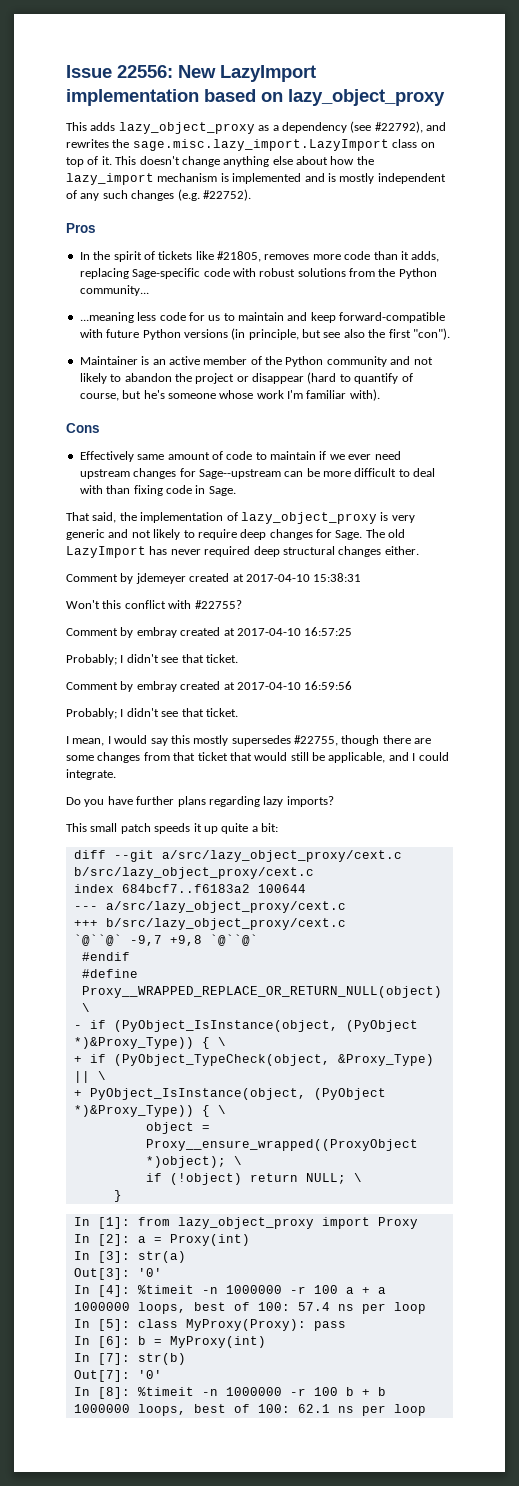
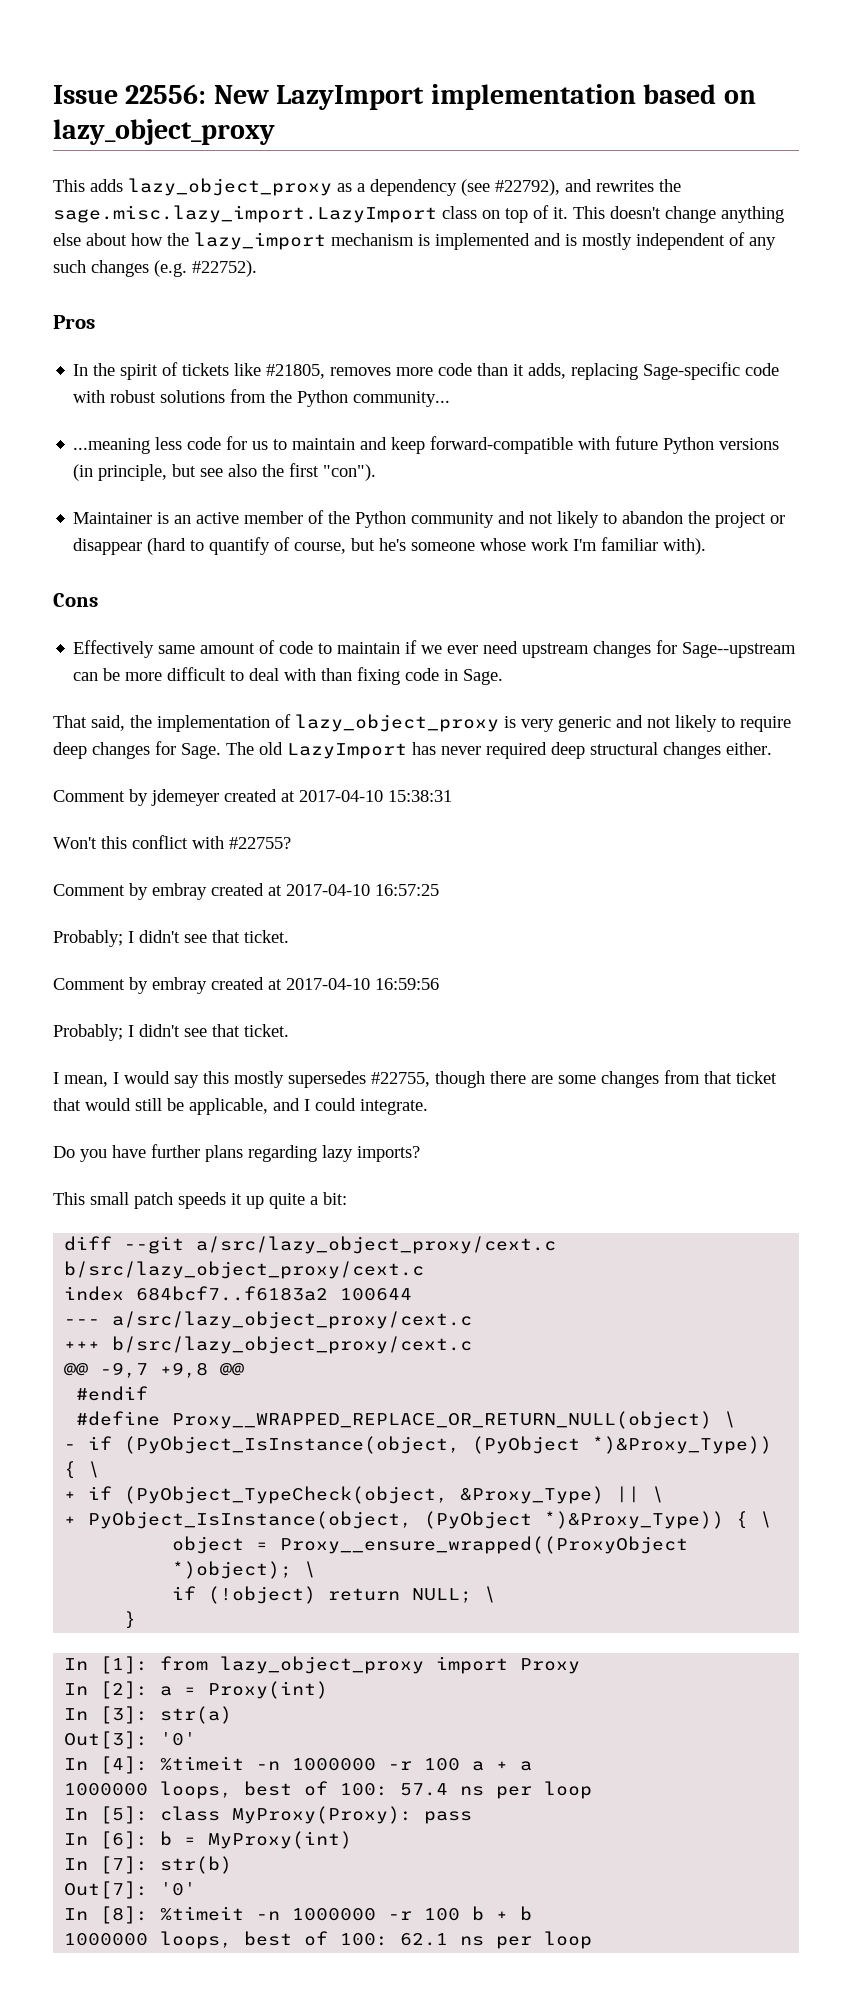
[73,934,122,946] `@``@` -> [64,1363,89,1376] @@
[209,934,258,946] `@``@` -> [220,1363,245,1376] @@

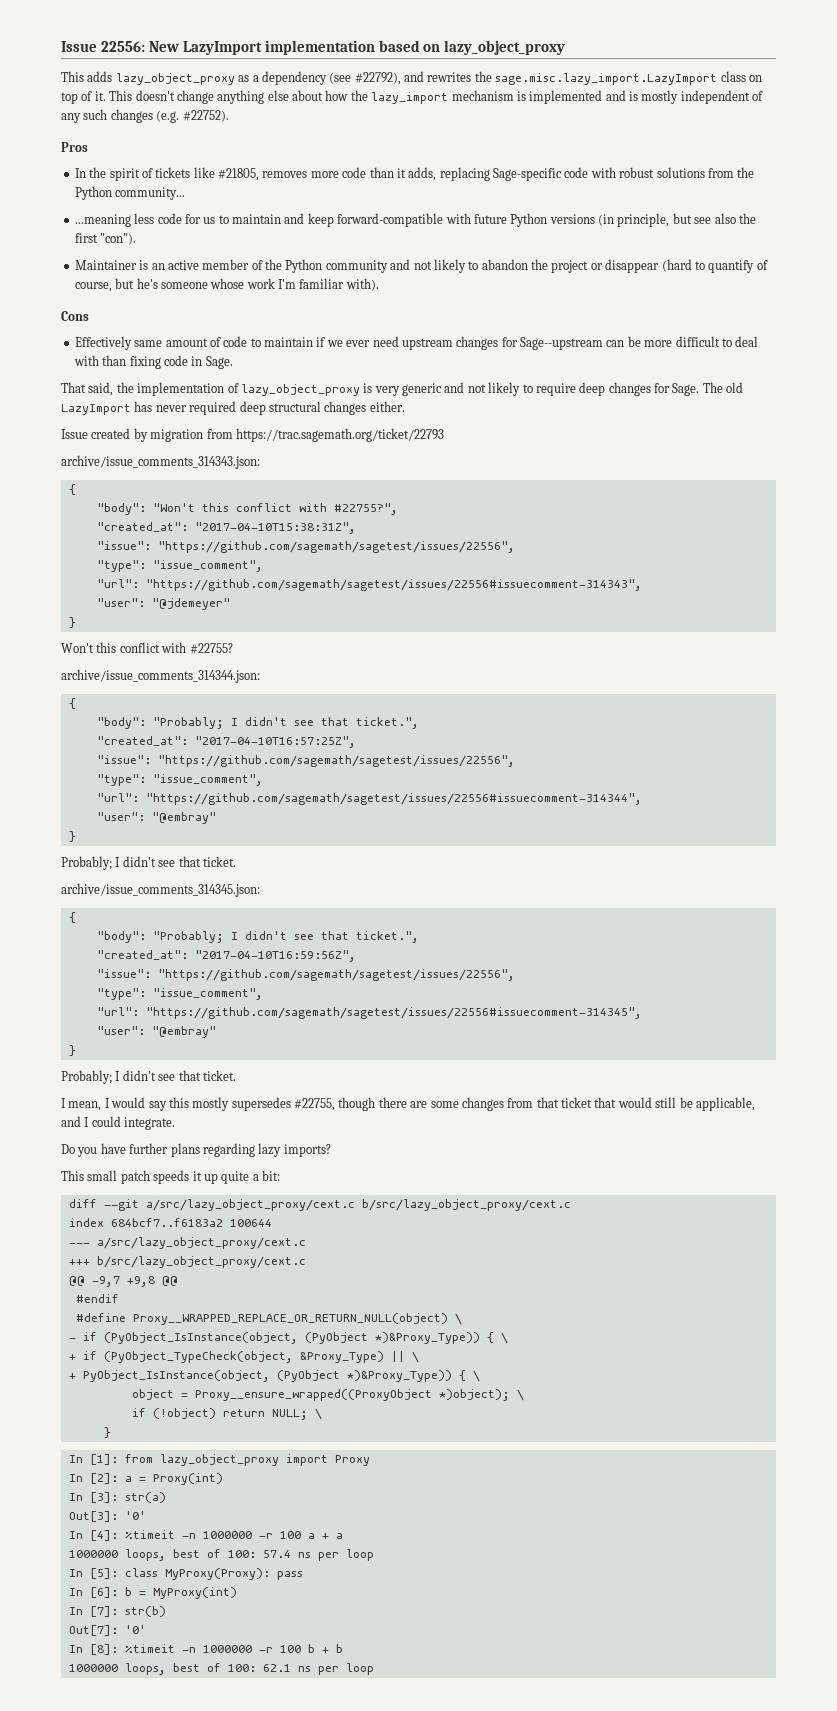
[53,789,452,806] Comment by jdemeyer created at 2017-04-10 15:38:31 -> [61,428,444,442] [61,455,260,469] [68,484,76,495] [96,503,398,515] [96,522,356,534] [96,541,515,553] [96,560,263,572] [96,579,642,591] [96,598,230,610] [68,617,76,628] Issue created by migration from https://trac.sagemath.org/ticket/22793 // archive/issue_comments_314343.json: // { // "body": "Won't this conflict with #22755?", // "created_at": "2017-04-10T15:38:31Z", // "issue": "https://github.com/sagemath/sagetest/issues/22556", // "type": "issue_comment", // "url": "https://github.com/sagemath/sagetest/issues/22556#issuecomment-314343", // "user": "@jdemeyer" // }
[53,883,439,900] [53,930,289,947] [53,977,439,994] Comment by embray created at 2017-04-10 16:57:25 // Probably; I didn't see that ticket. // Comment by embray created at 2017-04-10 16:59:56 -> [61,669,260,683] [68,698,76,709] [96,717,419,729] [96,736,356,748] [96,755,515,767] [96,774,263,786] [96,793,642,805] [96,812,216,824] [68,831,76,842] [61,856,236,870] [61,883,260,897] [68,912,76,923] [96,931,419,943] [96,950,356,962] [96,969,515,981] [96,988,263,1000] [96,1007,642,1019] [96,1026,216,1038] [68,1045,76,1056] archive/issue_comments_314344.json: // { // "body": "Probably; I didn't see that ticket.", // "created_at": "2017-04-10T16:57:25Z", // "issue": "https://github.com/sagemath/sagetest/issues/22556", // "type": "issue_comment", // "url": "https://github.com/sagemath/sagetest/issues/22556#issuecomment-314344", // "user": "@embray" // } // Probably; I didn't see that ticket. // archive/issue_comments_314345.json: // { // "body": "Probably; I didn't see that ticket.", // "created_at": "2017-04-10T16:59:56Z", // "issue": "https://github.com/sagemath/sagetest/issues/22556", // "type": "issue_comment", // "url": "https://github.com/sagemath/sagetest/issues/22556#issuecomment-314345", // "user": "@embray" // }

